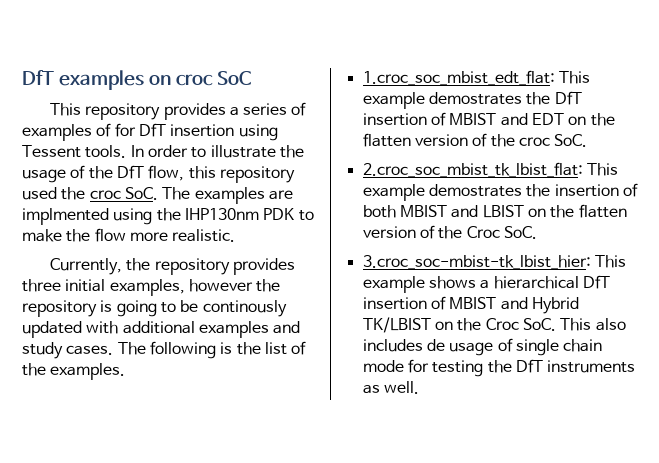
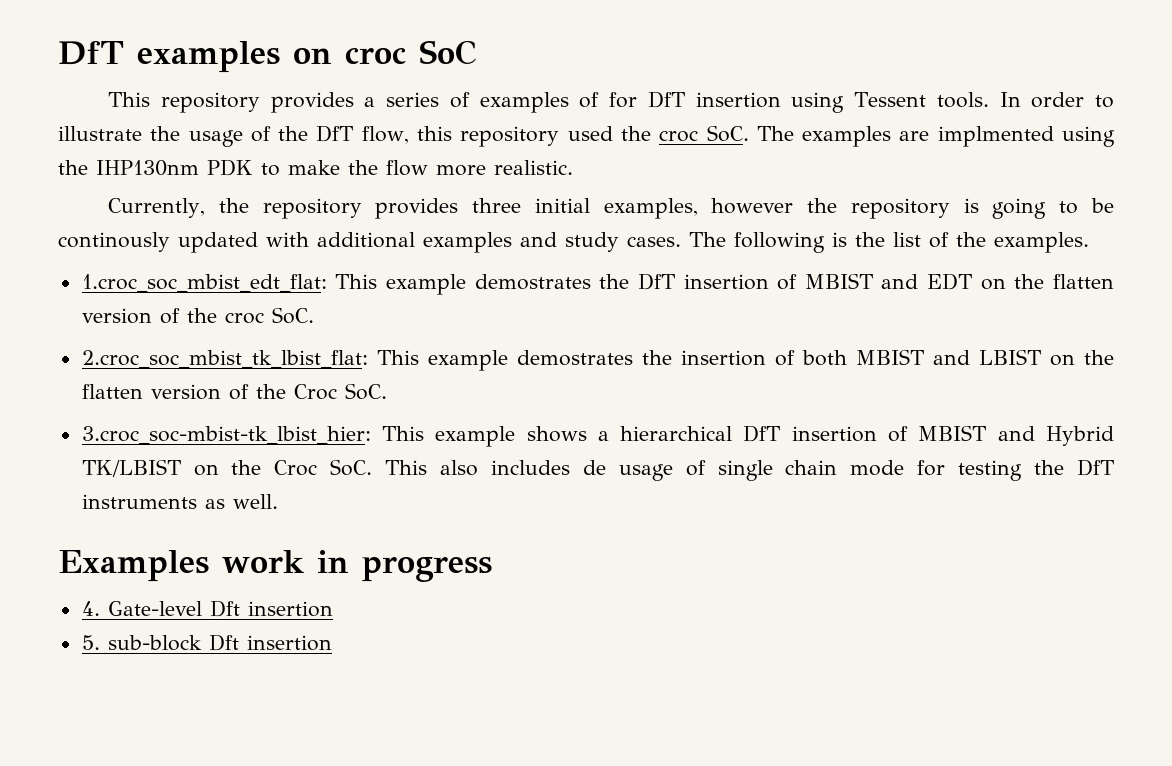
(419, 387) none -> [58,550,492,582] [81,600,333,617] [81,634,332,651] // Examples work in progress // 4. Gate-level Dft insertion // 5. sub-block Dft insertion

